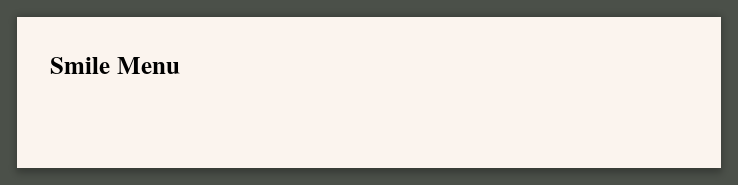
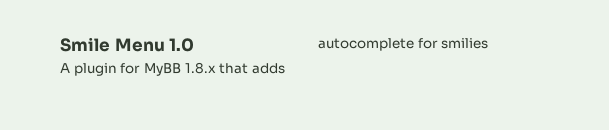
(180, 65) none -> [169,38,195,52] [60,62,285,76] [318,38,489,51] 1.0 // A plugin for MyBB 1.8.x that adds autocomplete for smilies

